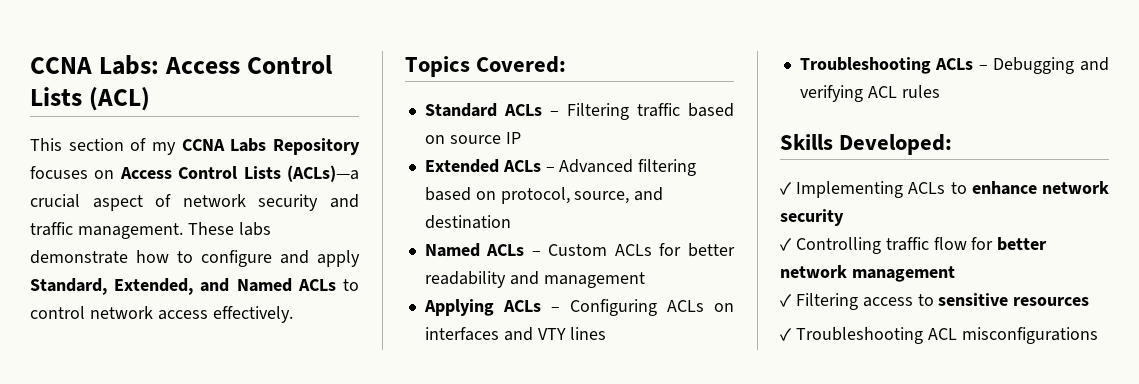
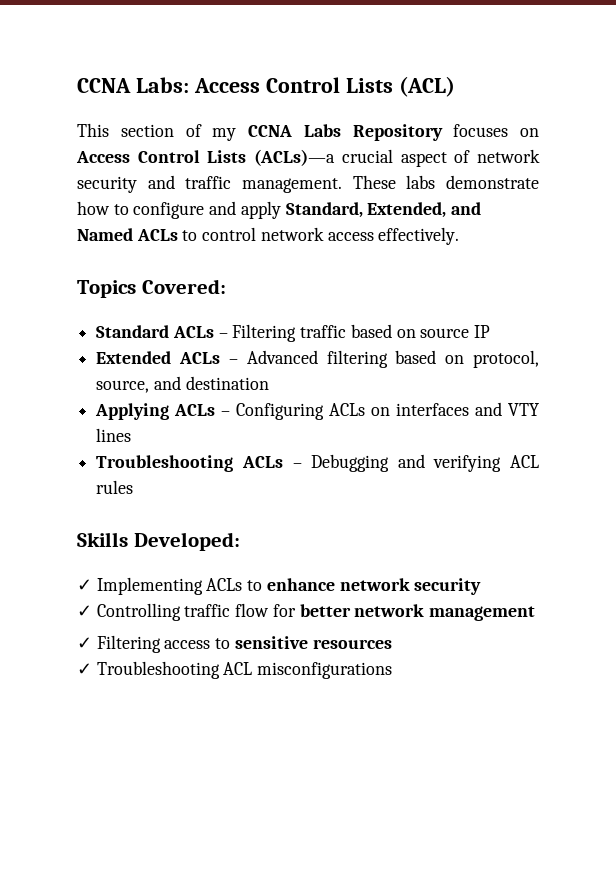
[424,243,735,257] [424,271,645,288] // Named ACLs – Custom ACLs for better readability and management -> (269, 383) none

